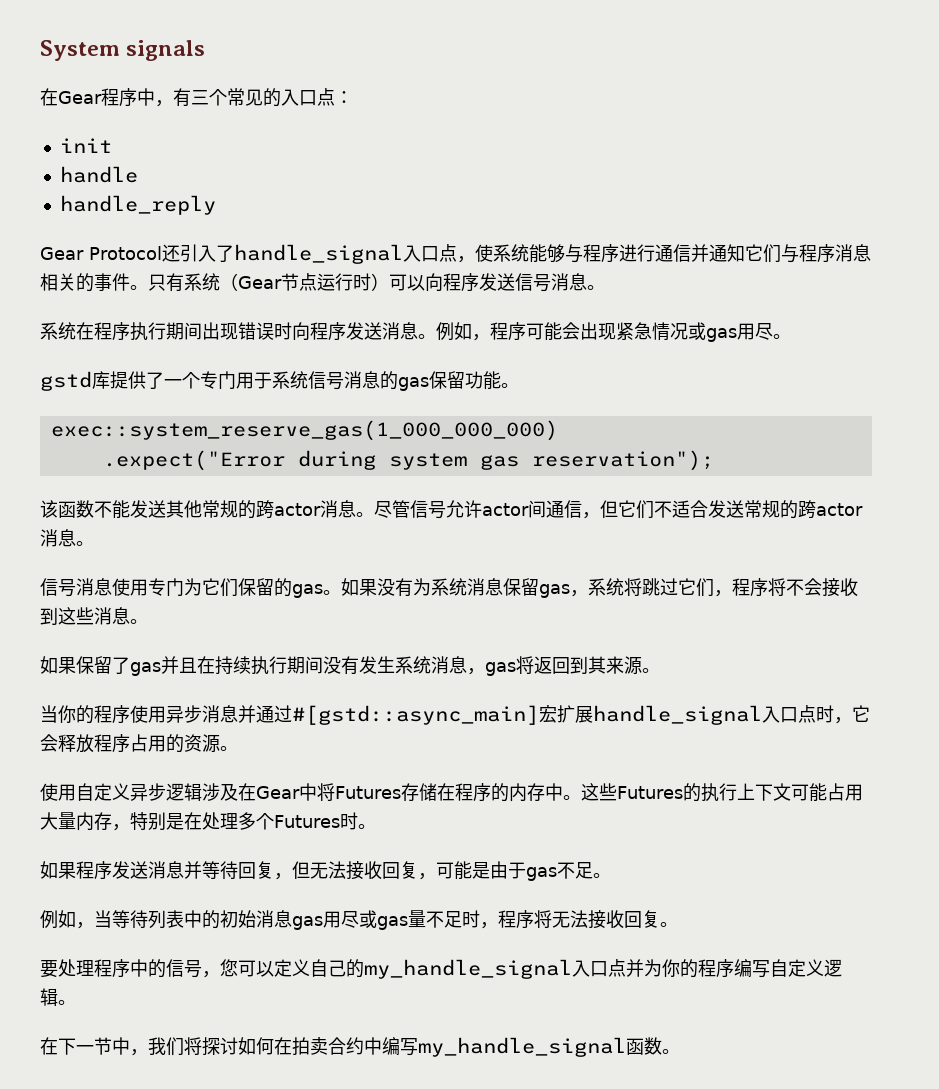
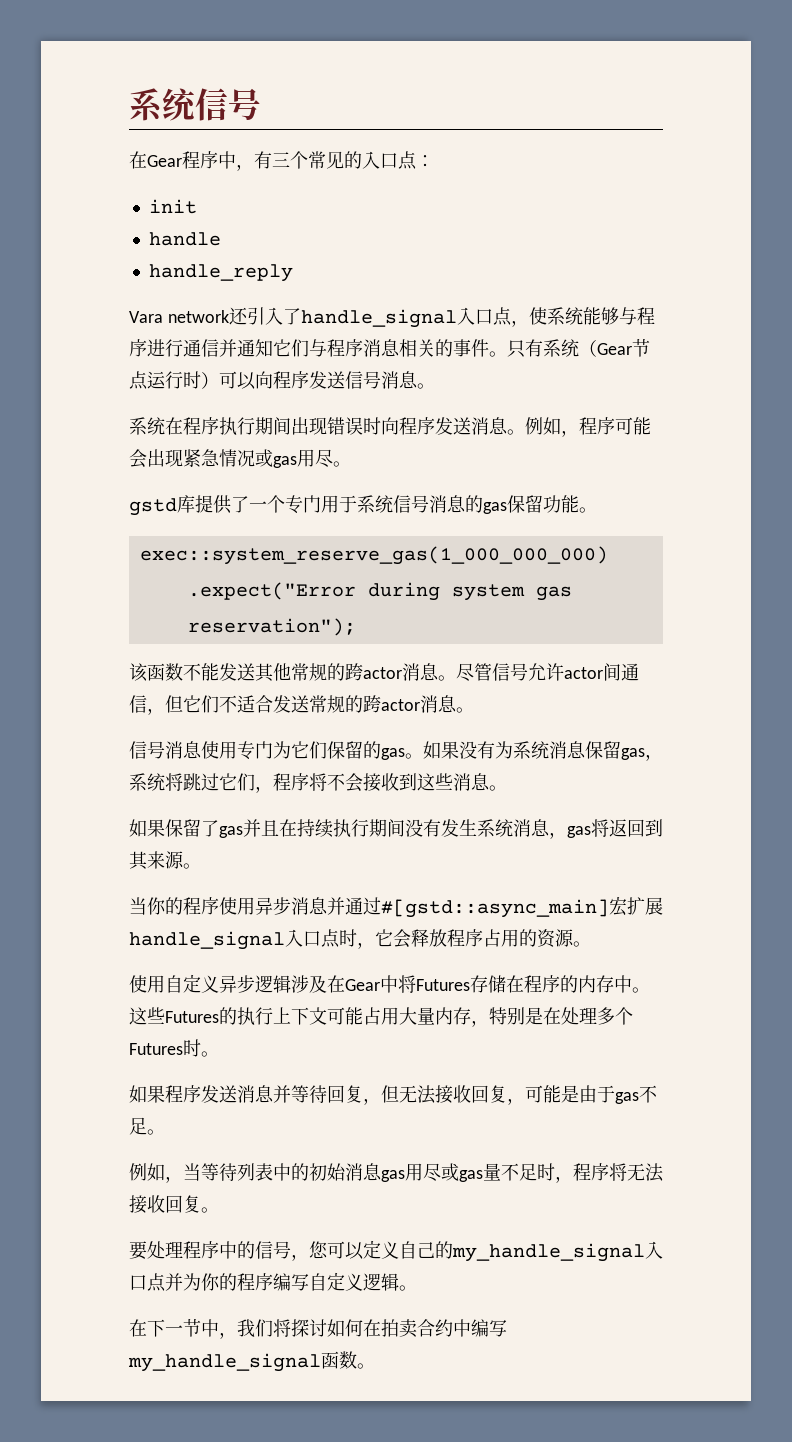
[40,40,206,61] System signals -> [129,88,261,121] 系统信号
[40,246,162,260] Gear Protocol -> [129,310,229,323] Vara network

